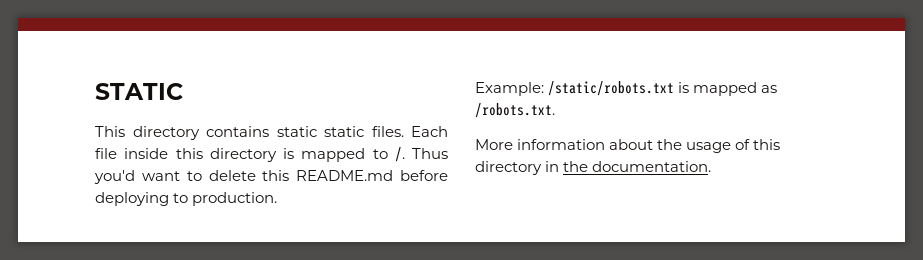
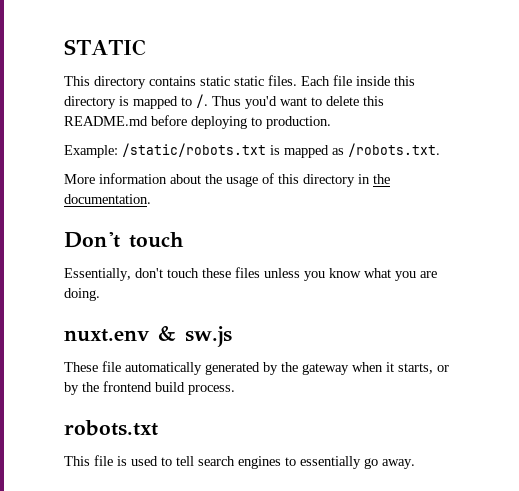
(712, 166) none -> [64,231,184,248] [64,267,437,281] [64,288,100,301] [64,326,232,347] [64,361,449,375] [64,381,235,395] [64,420,158,436] [64,455,415,469] // Don't touch // Essentially, don't touch these files unless you know what you are doing. // nuxt.env & sw.js // These file automatically generated by the gateway when it starts, or by the frontend build process. // robots.txt // This file is used to tell search engines to essentially go away.

